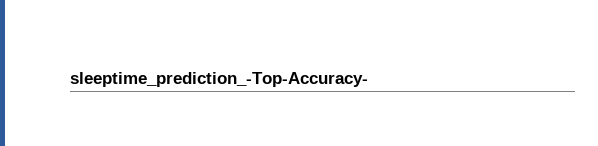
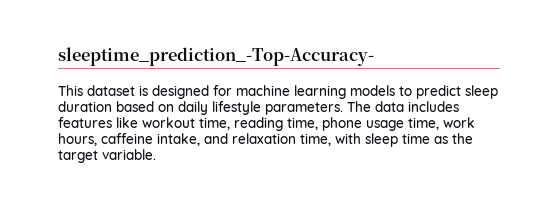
(368, 79) none -> [58,85,498,99] [58,101,459,115] [58,117,475,131] [58,133,473,147] [58,149,156,163] // This dataset is designed for machine learning models to predict sleep duration based on daily lifestyle parameters. The data includes features like workout time, reading time, phone usage time, work hours, caffeine intake, and relaxation time, with sleep time as the target variable.

